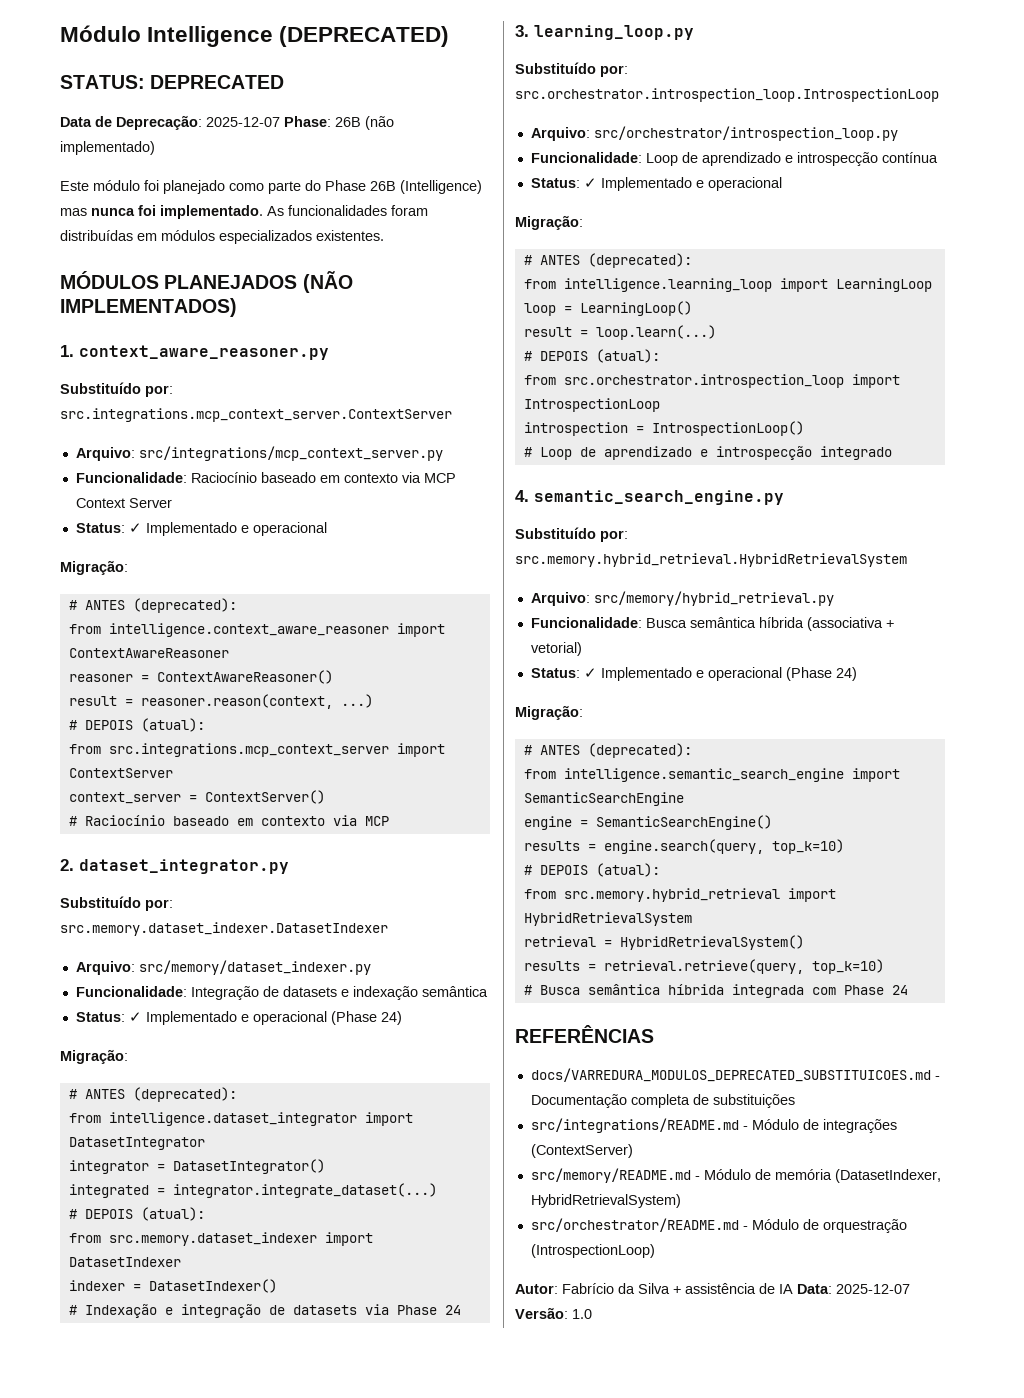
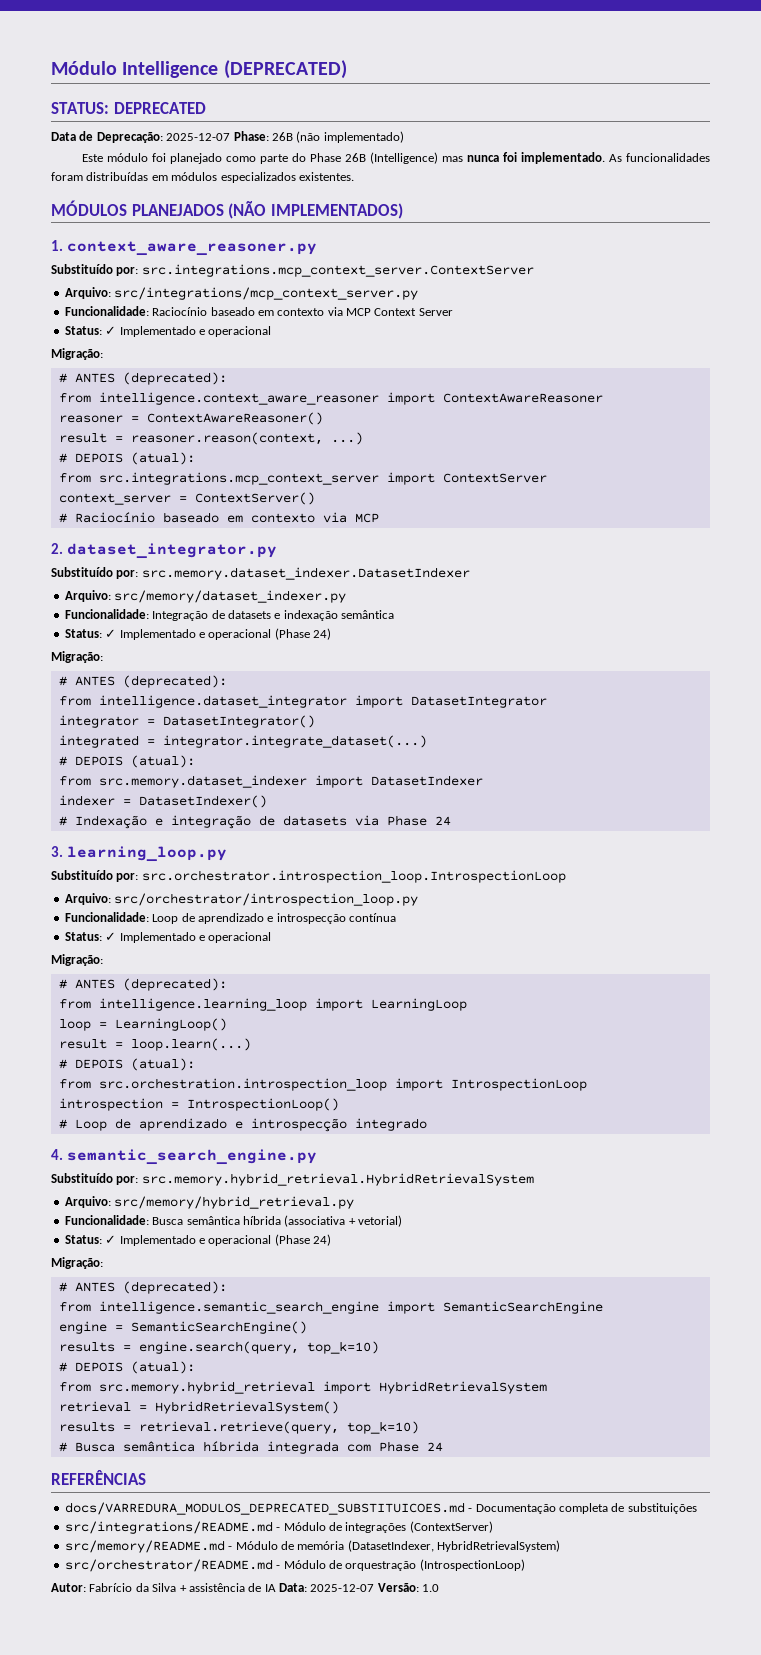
[563,374,844,388] src.orchestrator.introspection_loop -> [98,1078,387,1091] src.orchestration.introspection_loop

